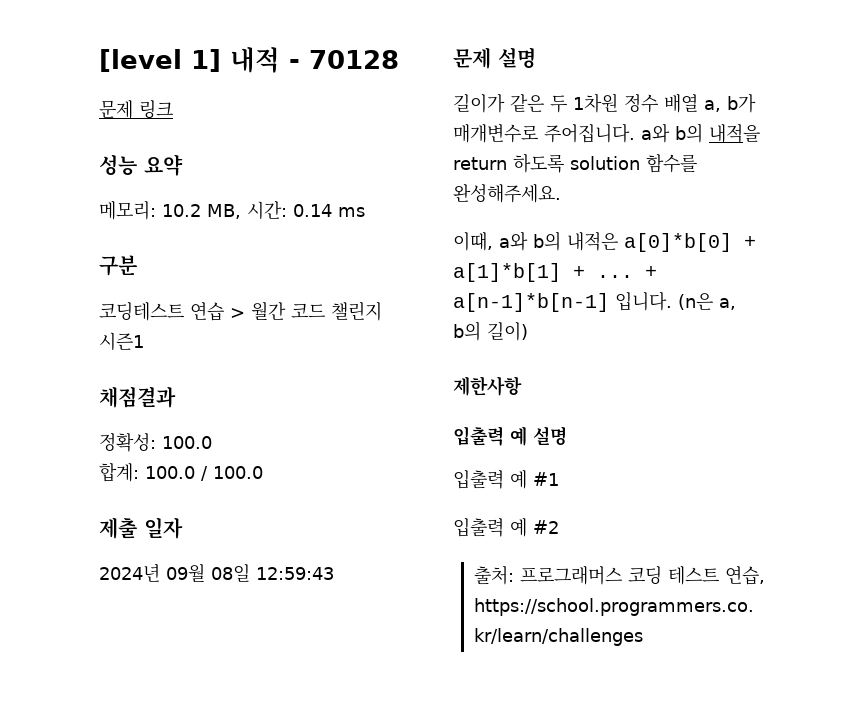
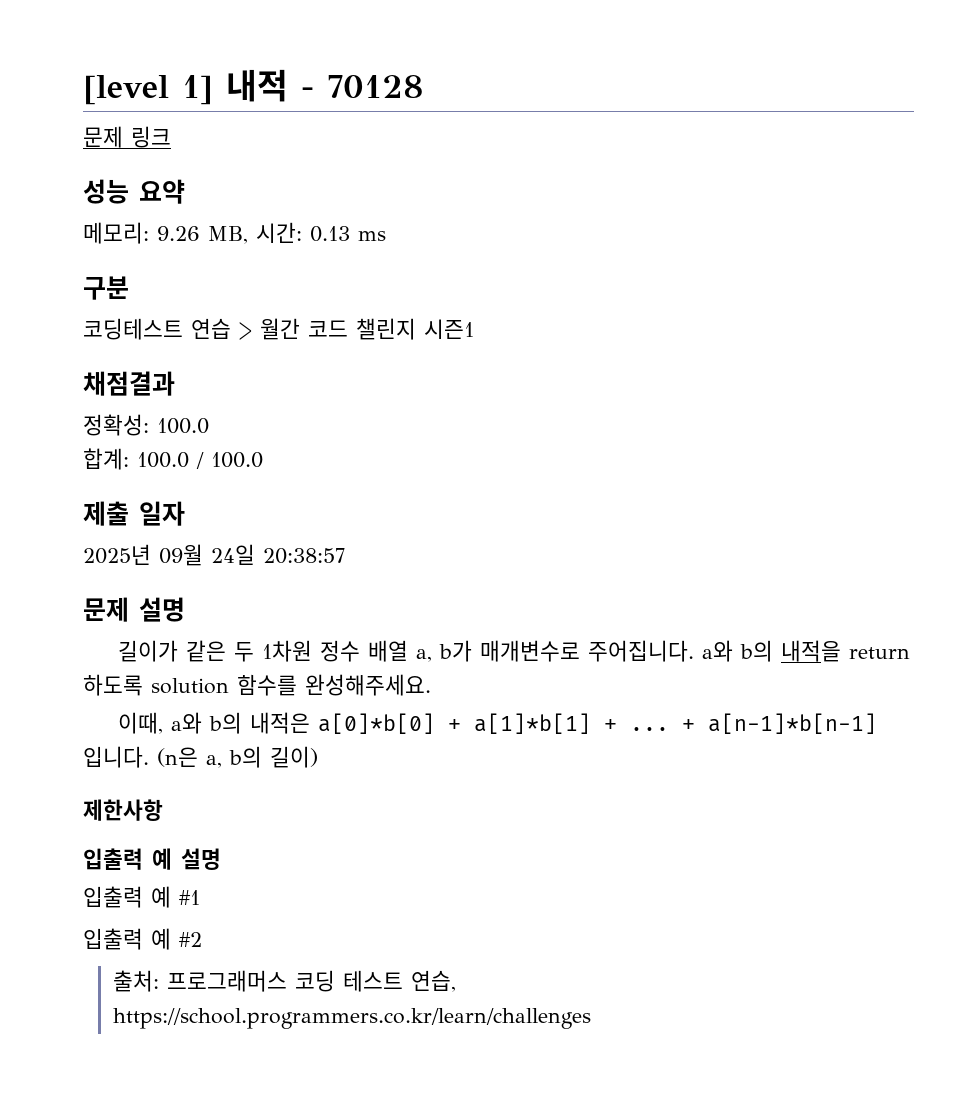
[162,204,201,217] 10.2 -> [157,226,200,241] 9.26
[293,204,332,217] 0.14 -> [310,226,350,242] 0.13
[99,563,334,582] 2024년 09월 08일 12:59:43 -> [83,544,345,566] 2025년 09월 24일 20:38:57

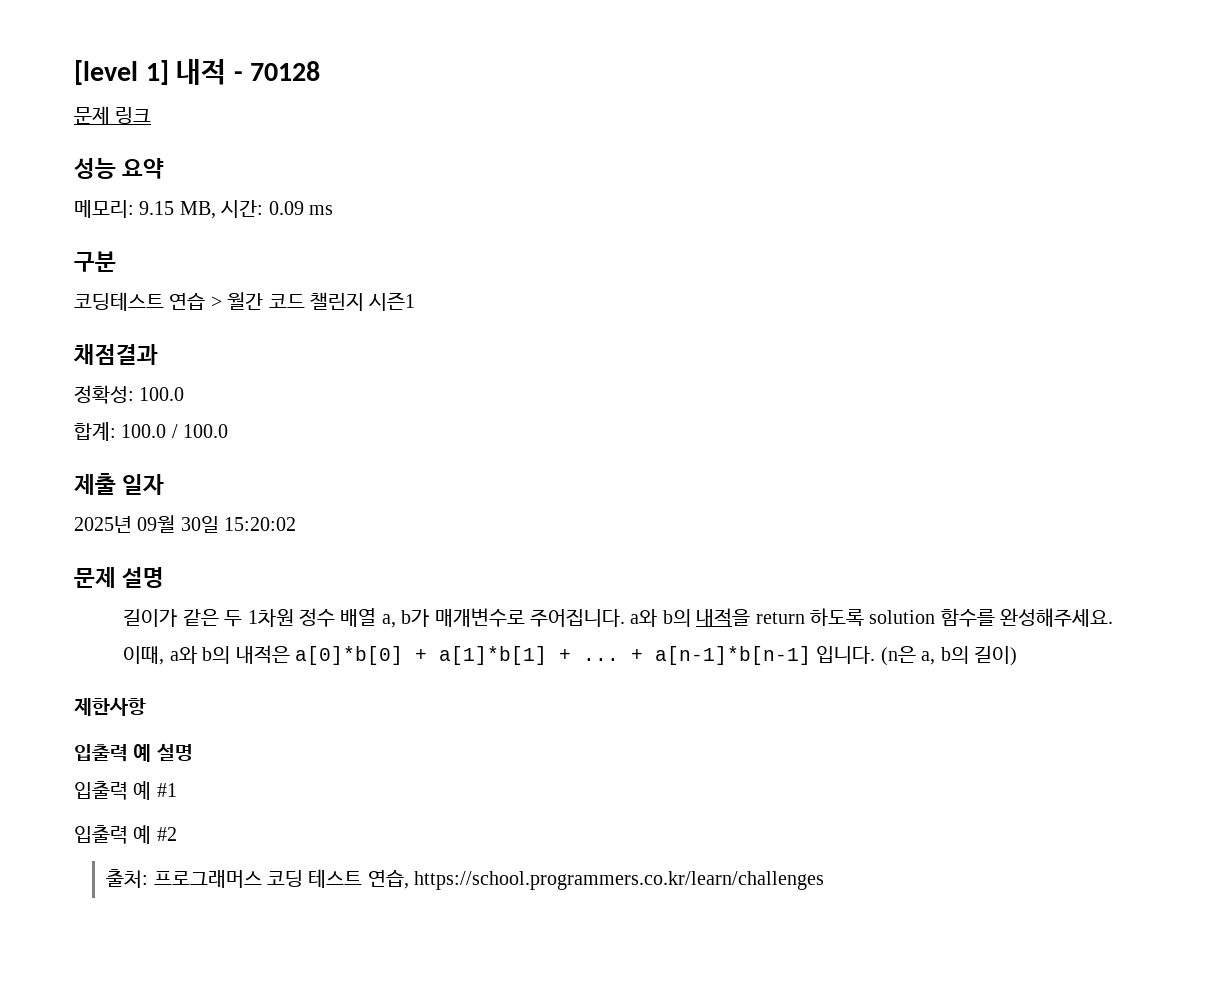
[157,226,200,241] 9.26 -> [139,201,175,215] 9.15
[310,226,350,242] 0.13 -> [268,201,304,215] 0.09
[211,544,345,565] 24일 20:38:57 -> [180,516,297,533] 30일 15:20:02

